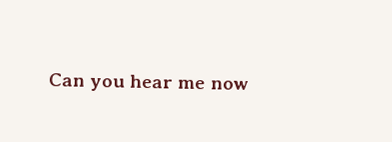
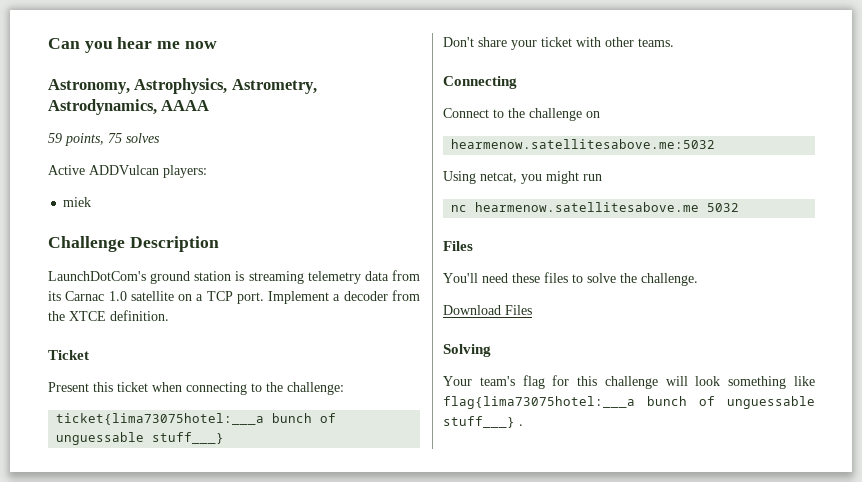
(249, 85) none -> [48,78,317,94] [48,99,210,115] [48,133,160,146] [48,165,207,178] [63,197,92,207] [48,236,219,252] [48,270,421,284] [48,290,420,304] [48,310,169,321] [48,350,89,360] [48,382,344,395] [56,413,337,425] [56,432,225,445] [443,37,674,50] [443,76,517,89] [443,108,600,121] [451,139,716,149] [443,171,602,184] [451,202,740,212] [443,241,473,251] [443,272,698,286] [443,305,532,315] [443,344,491,357] [443,375,815,389] [443,396,815,409] [443,416,523,428] // Astronomy, Astrophysics, Astrometry, Astrodynamics, AAAA // 59 points, 75 solves // Active ADDVulcan players: // miek // Challenge Description // LaunchDotCom's ground station is streaming telemetry data from its Carnac 1.0 satellite on a TCP port. Implement a decoder from the XTCE definition. // Ticket // Present this ticket when connecting to the challenge: // ticket{lima73075hotel:___a bunch of unguessable stuff___} // Don't share your ticket with other teams. // Connecting // Connect to the challenge on // hearmenow.satellitesabove.me:5032 // Using netcat, you might run // nc hearmenow.satellitesabove.me 5032 // Files // You'll need these files to solve the challenge. // Download Files // Solving // Your team's flag for this challenge will look something like flag{lima73075hotel:___a bunch of unguessable stuff___} .

